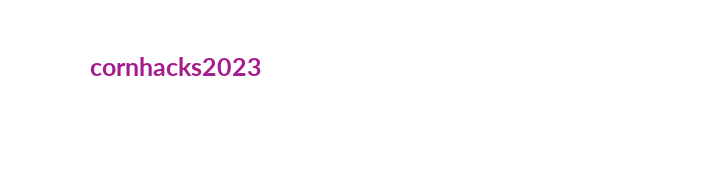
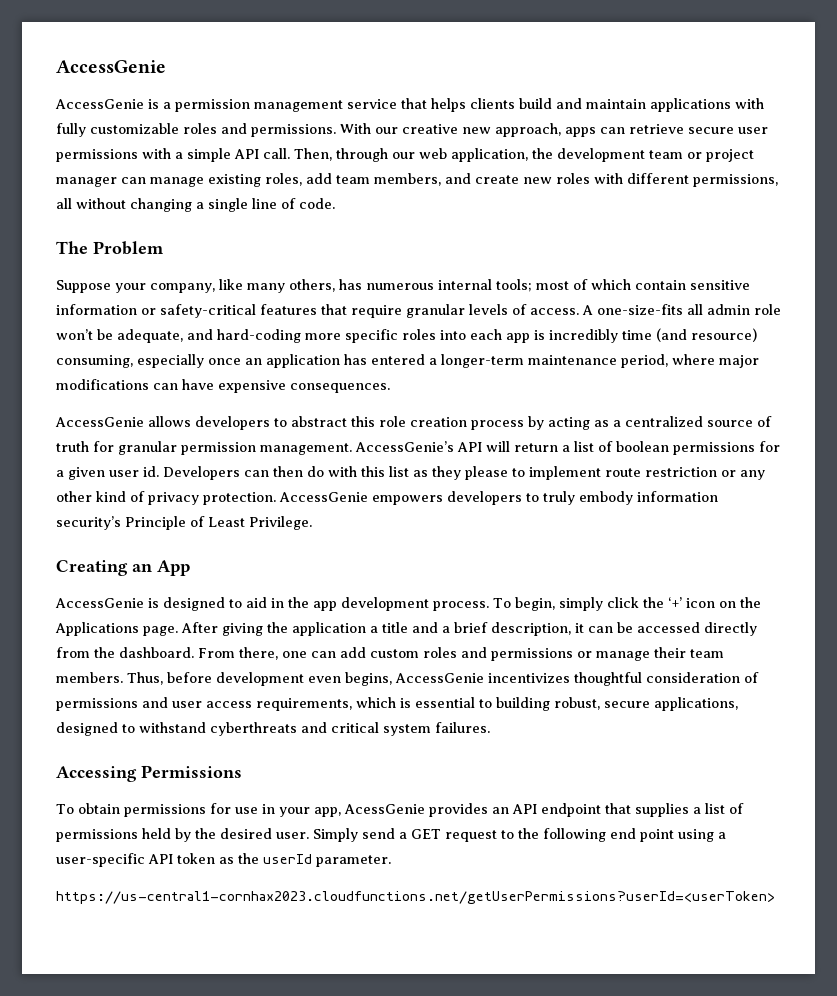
[90,57,262,76] cornhacks2023 -> [56,60,166,73] [55,98,764,112] [56,123,768,137] [56,148,754,162] [56,173,778,187] [56,198,335,212] [56,241,164,255] [56,279,750,293] [56,304,781,318] [56,328,757,343] [56,354,759,368] [56,379,390,393] [55,416,772,430] [56,441,780,455] [56,466,765,480] [56,491,718,505] [56,516,312,530] [56,560,190,576] [55,597,761,611] [55,622,757,636] [56,647,724,661] [56,672,759,686] [56,697,738,711] [56,722,490,736] [56,765,242,782] [56,803,744,817] [56,828,726,842] [56,853,391,867] [56,891,775,904] AccessGenie // AccessGenie is a permission management service that helps clients build and maintain applications with fully customizable roles and permissions. With our creative new approach, apps can retrieve secure user permissions with a simple API call. Then, through our web application, the development team or project manager can manage existing roles, add team members, and create new roles with different permissions, all without changing a single line of code. // The Problem // Suppose your company, like many others, has numerous internal tools; most of which contain sensitive information or safety-critical features that require granular levels of access. A one-size-fits all admin role won’t be adequate, and hard-coding more specific roles into each app is incredibly time (and resource) consuming, especially once an application has entered a longer-term maintenance period, where major modifications can have expensive consequences. // AccessGenie allows developers to abstract this role creation process by acting as a centralized source of truth for granular permission management. AccessGenie’s API will return a list of boolean permissions for a given user id. Developers can then do with this list as they please to implement route restriction or any other kind of privacy protection. AccessGenie empowers developers to truly embody information security’s Principle of Least Privilege. // Creating an App // AccessGenie is designed to aid in the app development process. To begin, simply click the ‘+’ icon on the Applications page. After giving the application a title and a brief description, it can be accessed directly from the dashboard. From there, one can add custom roles and permissions or manage their team members. Thus, before development even begins, AccessGenie incentivizes thoughtful consideration of permissions and user access requirements, which is essential to building robust, secure applications, designed to withstand cyberthreats and critical system failures. // Accessing Permissions // To obtain permissions for use in your app, AcessGenie provides an API endpoint that supplies a list of permissions held by the desired user. Simply send a GET request to the following end point using a user-specific API token as the userId parameter. // https://us-central1-cornhax2023.cloudfunctions.net/getUserPermissions?userId=<userToken>

